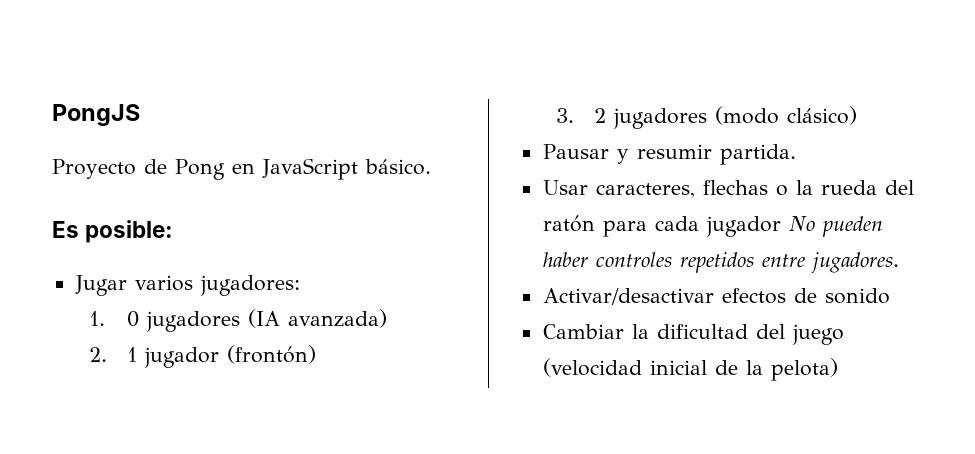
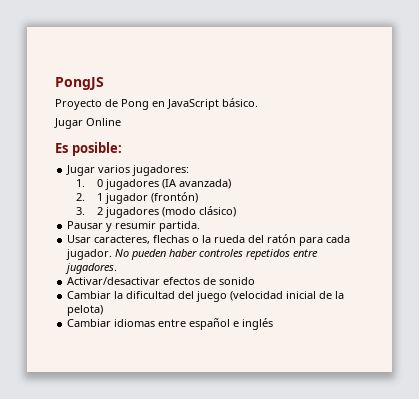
(431, 167) none -> [54,118,121,129] // Jugar Online
[705,216,781,237] jugador -> [66,249,113,260] jugador.
(838, 369) none -> [67,318,274,330] // Cambiar idiomas entre español e inglés

